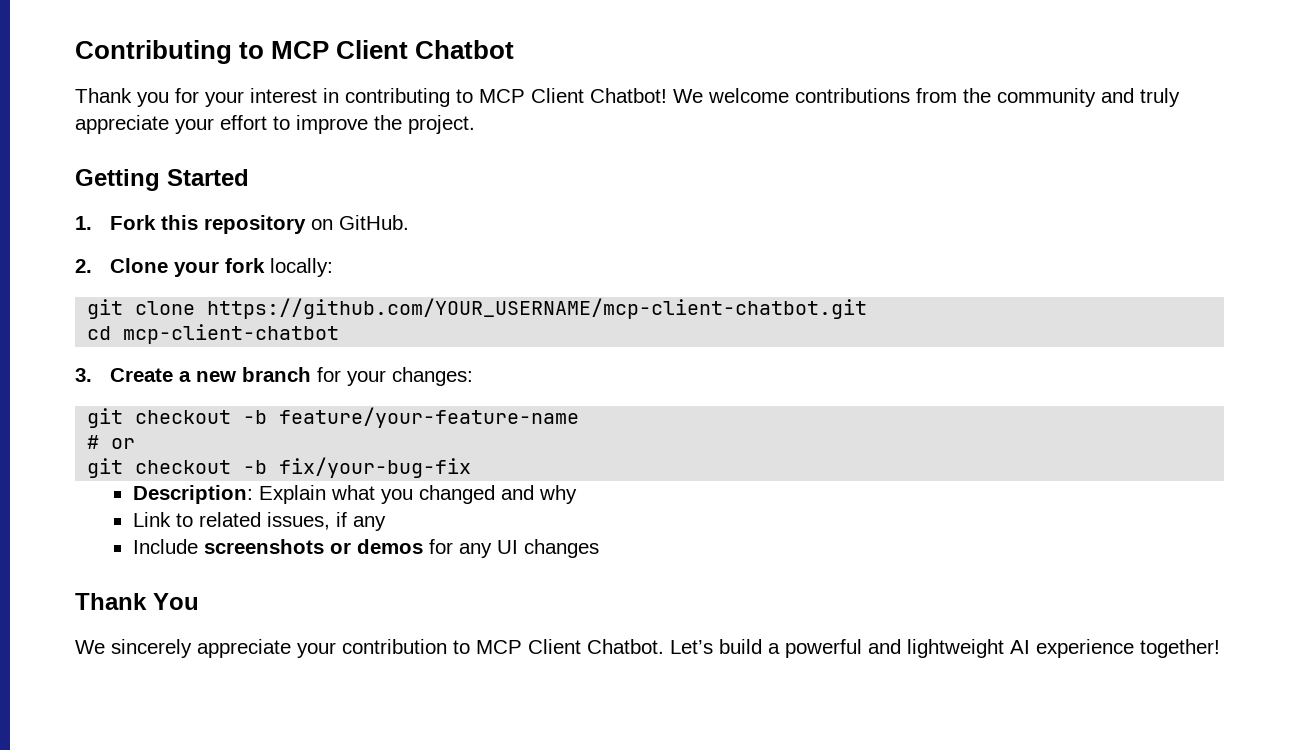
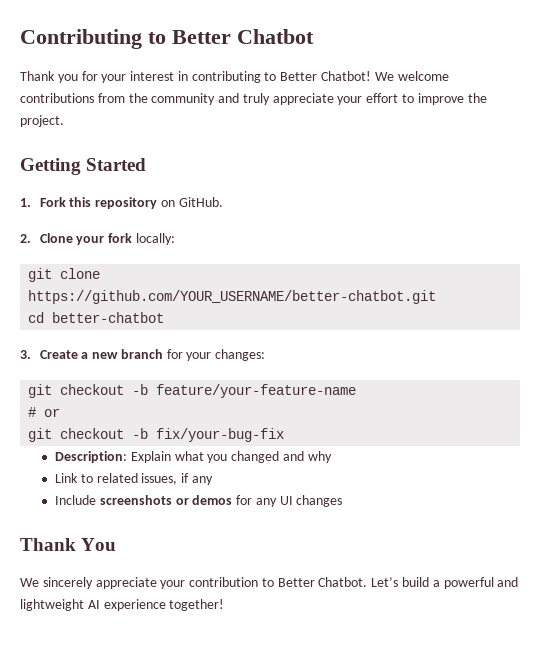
[271,40,409,59] MCP Client -> [172,30,231,44] Better
[479,88,584,103] MCP Client -> [280,72,318,81] Better
[207,298,868,319] https://github.com/YOUR_USERNAME/mcp-client-chatbot.git -> [28,290,437,304] https://github.com/YOUR_USERNAME/better-chatbot.git
[123,324,340,344] mcp-client-chatbot -> [52,312,165,323] better-chatbot
[476,639,581,654] MCP Client -> [277,578,315,587] Better

